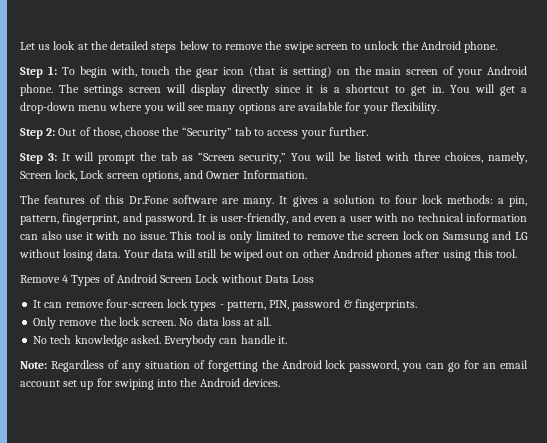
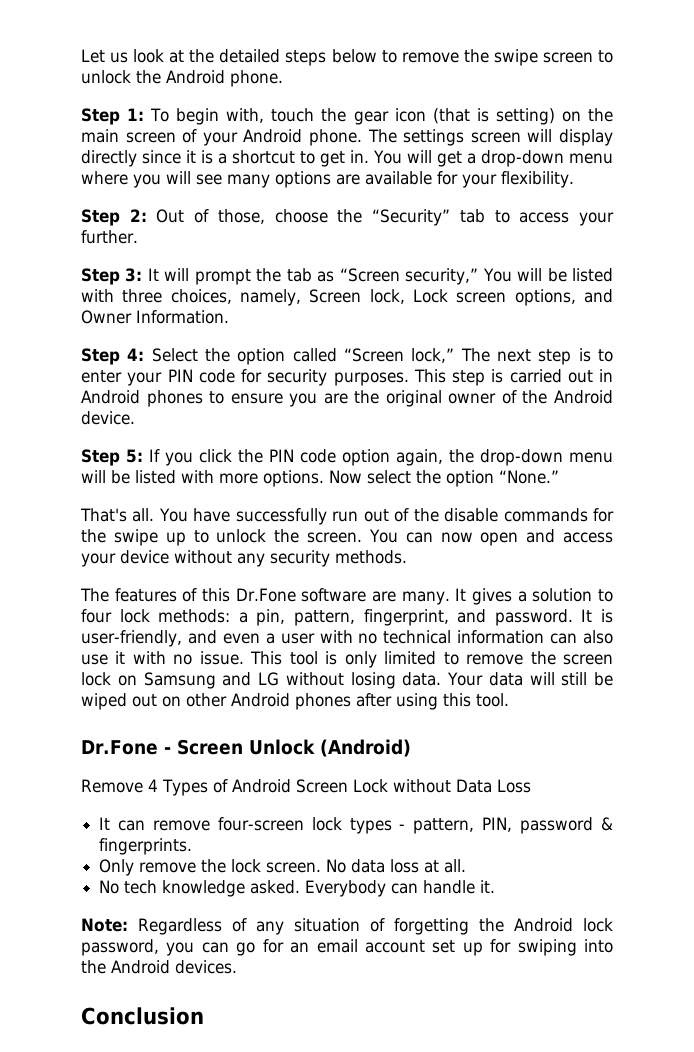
(307, 174) none -> [81,348,613,365] [81,369,613,386] [81,390,613,407] [81,411,135,425] [81,449,613,466] [81,470,559,487] [80,508,615,525] [81,529,614,546] [81,550,407,567] // Step 4: Select the option called “Screen lock,” The next step is to enter your PIN code for security purposes. This step is carried out in Android phones to ensure you are the original owner of the Android device. // Step 5: If you click the PIN code option again, the drop-down menu will be listed with more options. Now select the option “None.” // That's all. You have successfully run out of the disable commands for the swipe up to unlock the screen. You can now open and access your device without any security methods.
(518, 253) none -> [81,739,411,757] // Dr.Fone - Screen Unlock (Android)
(280, 382) none -> [81,1007,204,1025] // Conclusion

